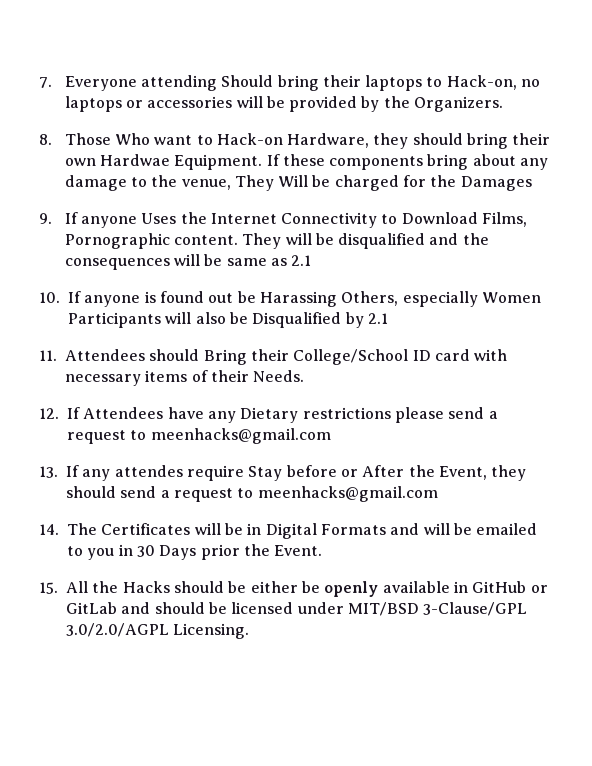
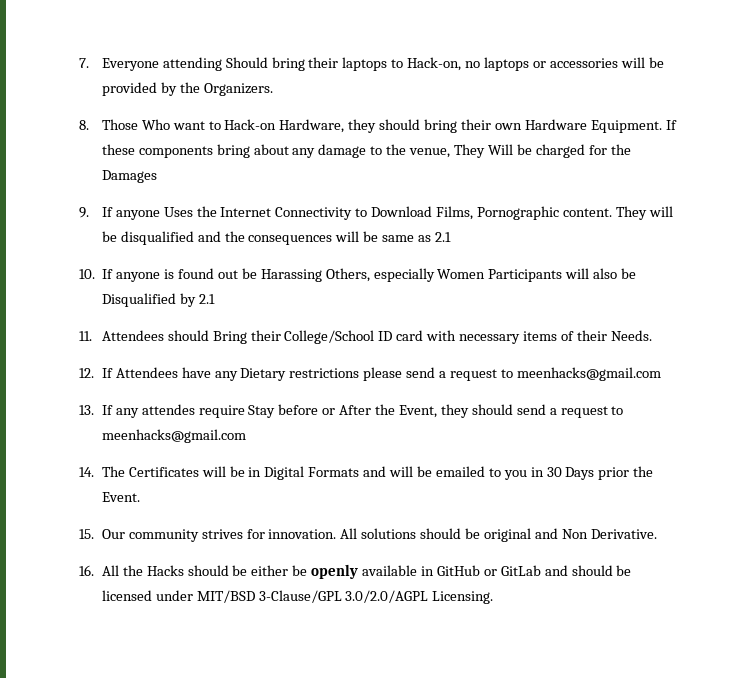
[99,154,170,166] Hardwae -> [524,119,587,130] Hardware
(58, 588) none -> [101,528,657,542] [79,565,94,576] Our community strives for innovation. All solutions should be original and Non Derivative. // 16.

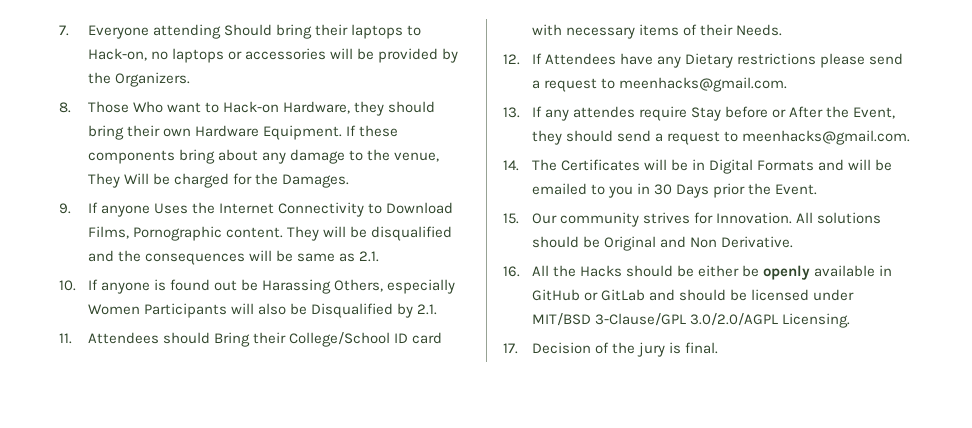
[101,170,157,183] Damages -> [282,174,350,188] Damages.
[434,232,451,242] 2.1 -> [359,251,380,262] 2.1.
[199,294,216,304] 2.1 -> [417,304,438,315] 2.1.
[516,367,661,381] meenhacks@gmail.com -> [619,77,788,92] meenhacks@gmail.com.
[101,429,246,443] meenhacks@gmail.com -> [742,130,911,145] meenhacks@gmail.com.
[268,529,337,539] innovation. -> [716,212,793,224] Innovation.
[483,528,531,542] original -> [604,236,657,251] Original
(494, 597) none -> [503,342,719,357] // 17. Decision of the jury is final.

